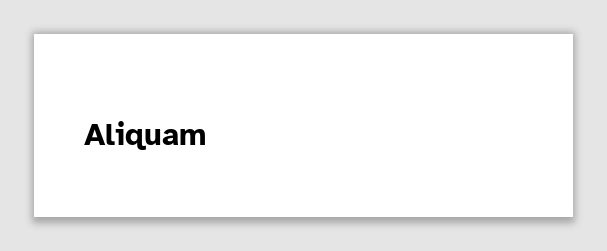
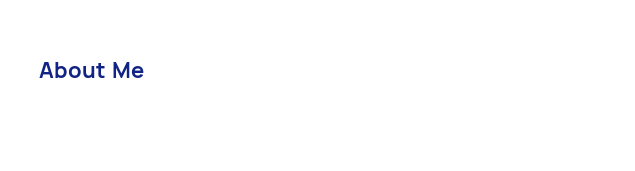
[84,121,206,150] Aliquam -> [39,62,144,78] About Me

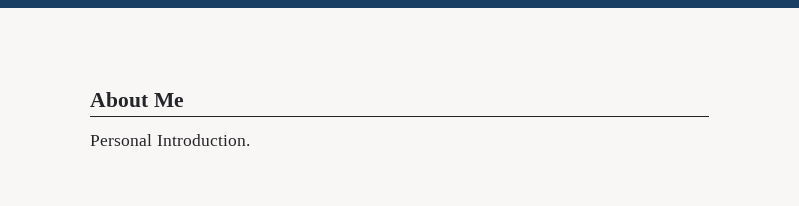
(144, 70) none -> [90,134,250,146] // Personal Introduction.

